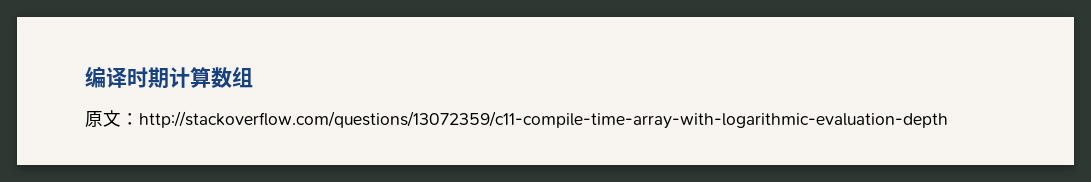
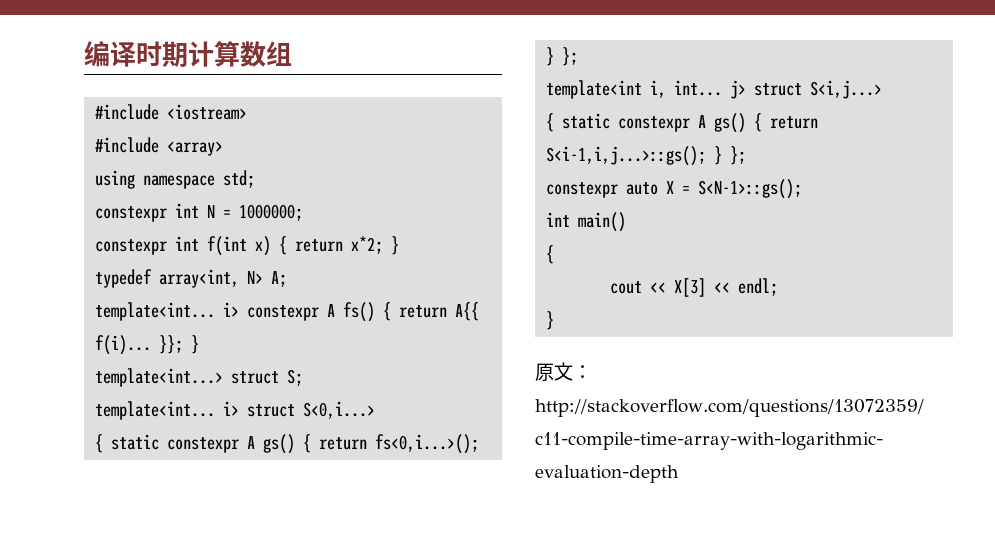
(253, 77) none -> [95,104,248,120] [95,137,224,156] [95,170,256,189] [95,203,304,222] [95,236,400,256] [95,269,288,288] [95,302,480,322] [95,335,200,355] [95,368,304,387] [95,401,376,420] [95,434,480,454] [546,47,579,66] [546,80,883,99] [546,113,819,133] [546,146,747,166] [546,179,803,199] [546,212,627,232] [546,245,555,264] [610,278,779,297] [546,311,555,330] // #include <iostream> // #include <array> // using namespace std; // constexpr int N = 1000000; // constexpr int f(int x) { return x*2; } // typedef array<int, N> A; // template<int... i> constexpr A fs() { return A{{ f(i)... }}; } // template<int...> struct S; // template<int... i> struct S<0,i...> // { static constexpr A gs() { return fs<0,i...>(); } }; // template<int i, int... j> struct S<i,j...> // { static constexpr A gs() { return S<i-1,i,j...>::gs(); } }; // constexpr auto X = S<N-1>::gs(); // int main() // { // cout << X[3] << endl; // }

